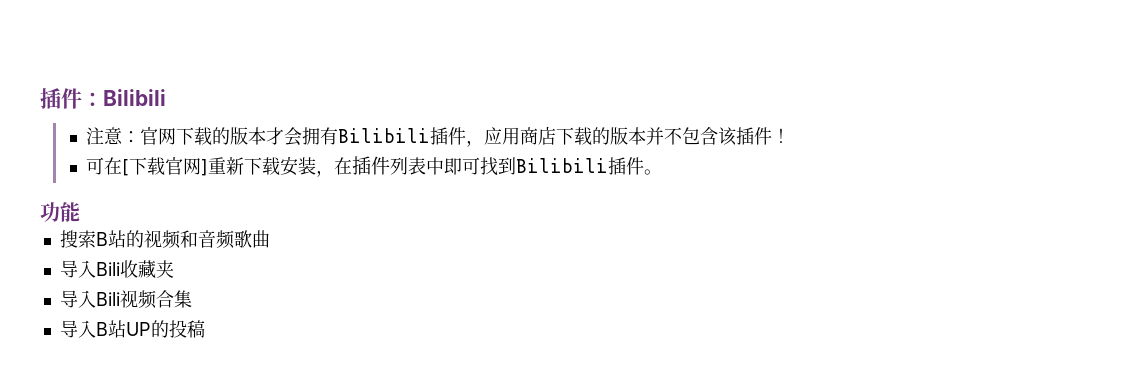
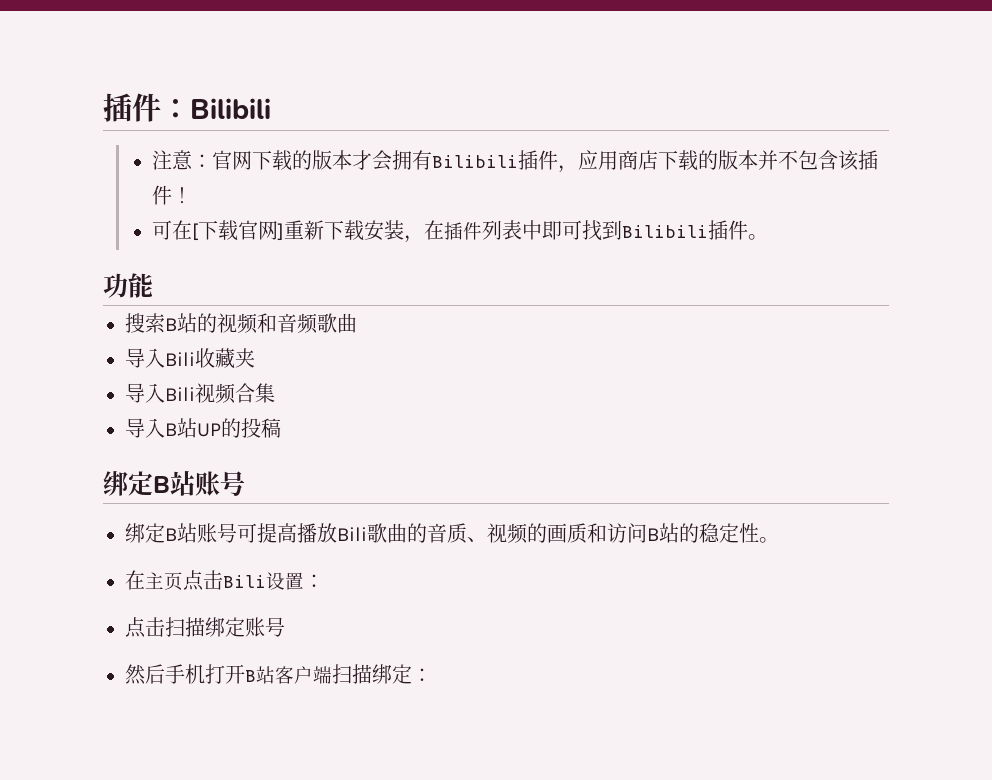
(205, 329) none -> [103,471,245,496] [125,523,779,544] [125,570,324,591] [125,617,285,638] [125,664,432,685] // 绑定B站账号 // 绑定B站账号可提高播放Bili歌曲的音质、视频的画质和访问B站的稳定性。 // 在主页点击Bili设置： // 点击扫描绑定账号 // 然后手机打开B站客户端扫描绑定：

